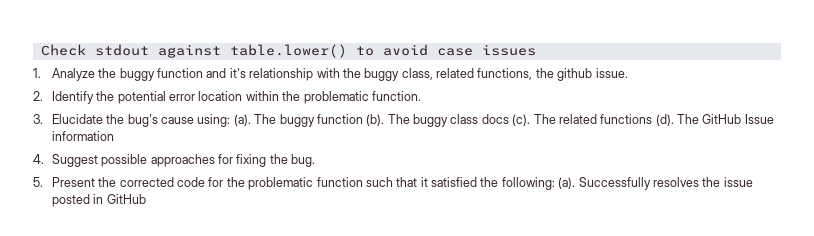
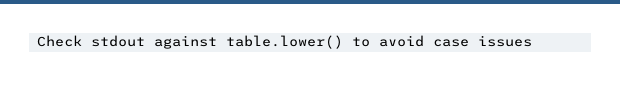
[33,68,628,81] [33,91,421,104] [33,114,774,127] [51,131,114,141] [33,154,316,167] [33,177,753,190] [51,194,146,207] // 1. Analyze the buggy function and it's relationship with the buggy class, related functions, the github issue. // 2. Identify the potential error location within the problematic function. // 3. Elucidate the bug's cause using: (a). The buggy function (b). The buggy class docs (c). The related functions (d). The GitHub Issue information // 4. Suggest possible approaches for fixing the bug. // 5. Present the corrected code for the problematic function such that it satisfied the following: (a). Successfully resolves the issue posted in GitHub -> (533, 41) none

